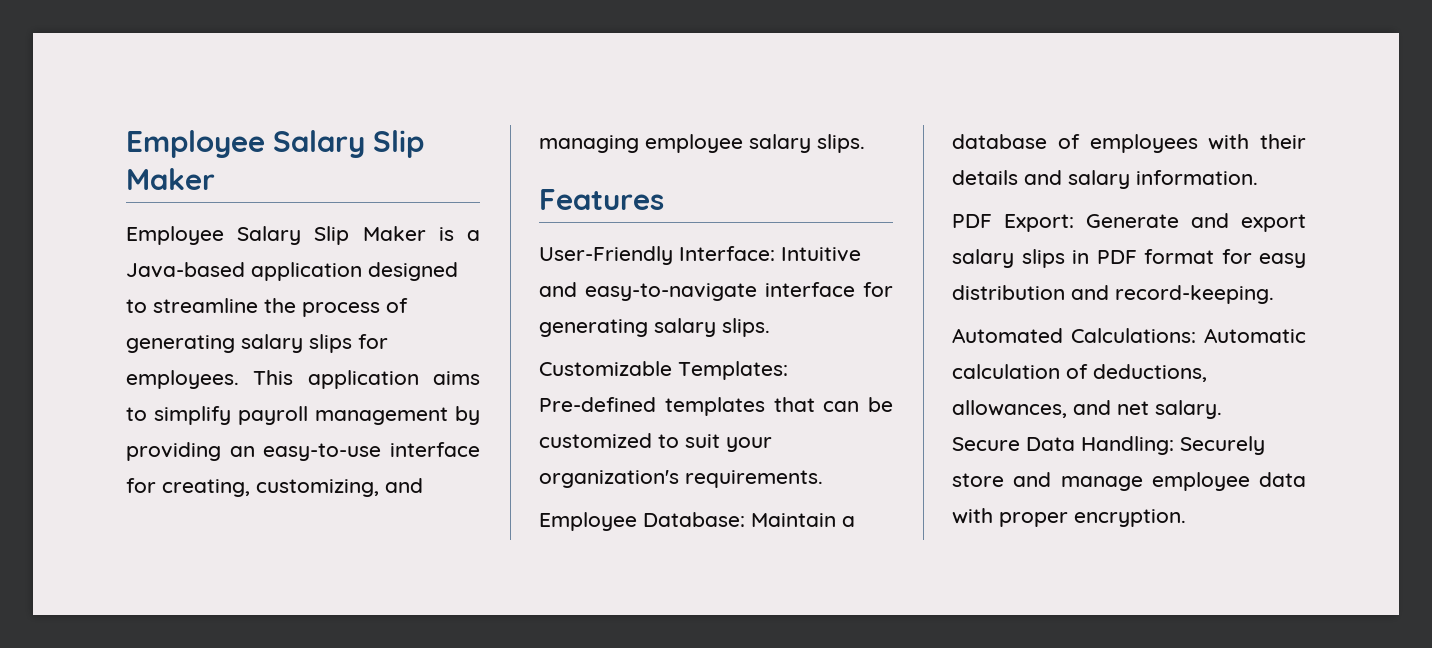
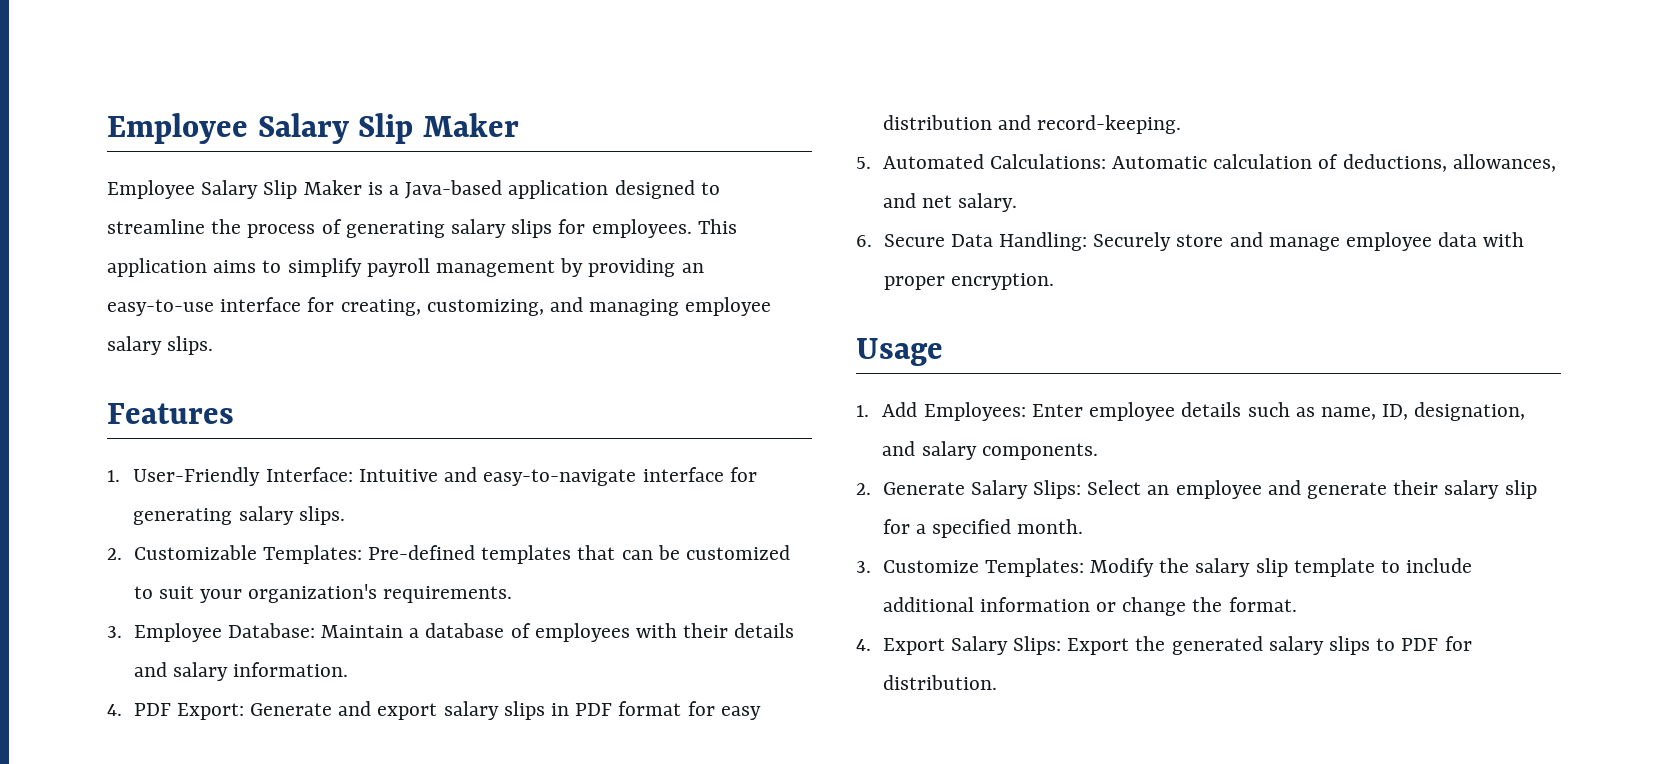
(664, 199) none -> [107,470,120,482] 1.
(770, 327) none -> [107,548,122,560] 2.
(823, 479) none -> [107,626,122,638] 3.
(1258, 177) none -> [107,704,122,716] 4.
(1274, 294) none -> [856,157,871,169] 5.
(1222, 409) none -> [856,235,872,247] 6.
(1186, 518) none -> [856,338,943,366] [856,402,1526,421] [882,441,1098,460] [856,480,1537,499] [882,519,1084,538] [856,558,1473,577] [882,597,1297,616] [856,636,1472,655] [882,675,997,690] // Usage // 1. Add Employees: Enter employee details such as name, ID, designation, and salary components. // 2. Generate Salary Slips: Select an employee and generate their salary slip for a specified month. // 3. Customize Templates: Modify the salary slip template to include additional information or change the format. // 4. Export Salary Slips: Export the generated salary slips to PDF for distribution.

